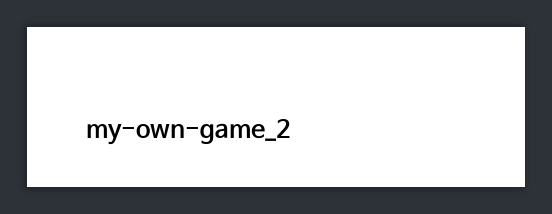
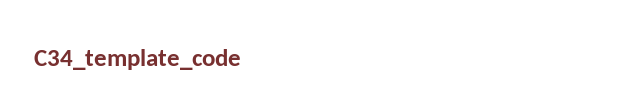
[86,119,291,145] my-own-game_2 -> [34,49,241,70] C34_template_code

